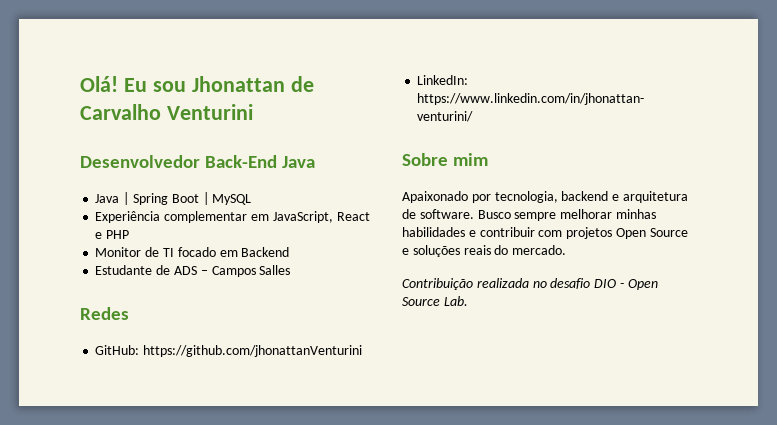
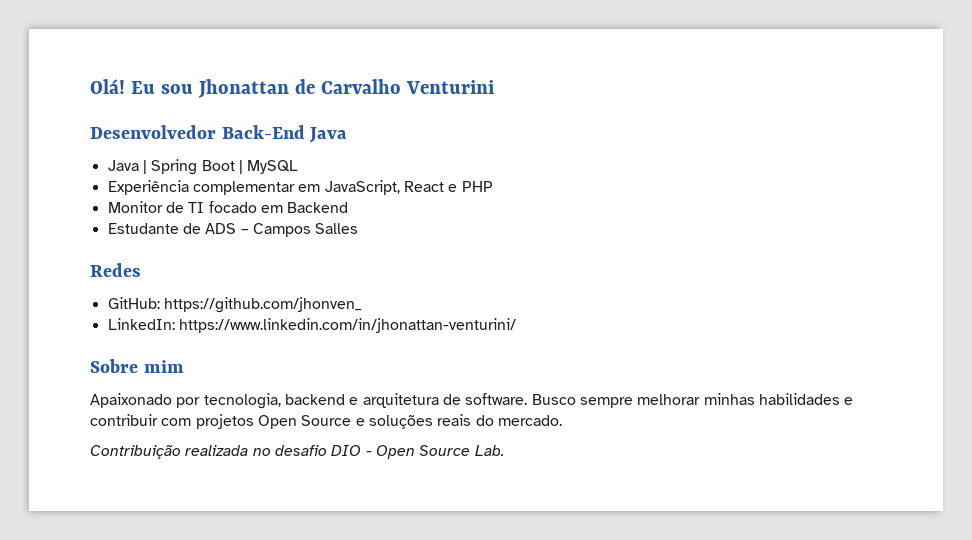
[143,345,363,357] https://github.com/jhonattanVenturini -> [163,297,362,313] https://github.com/jhonven_

